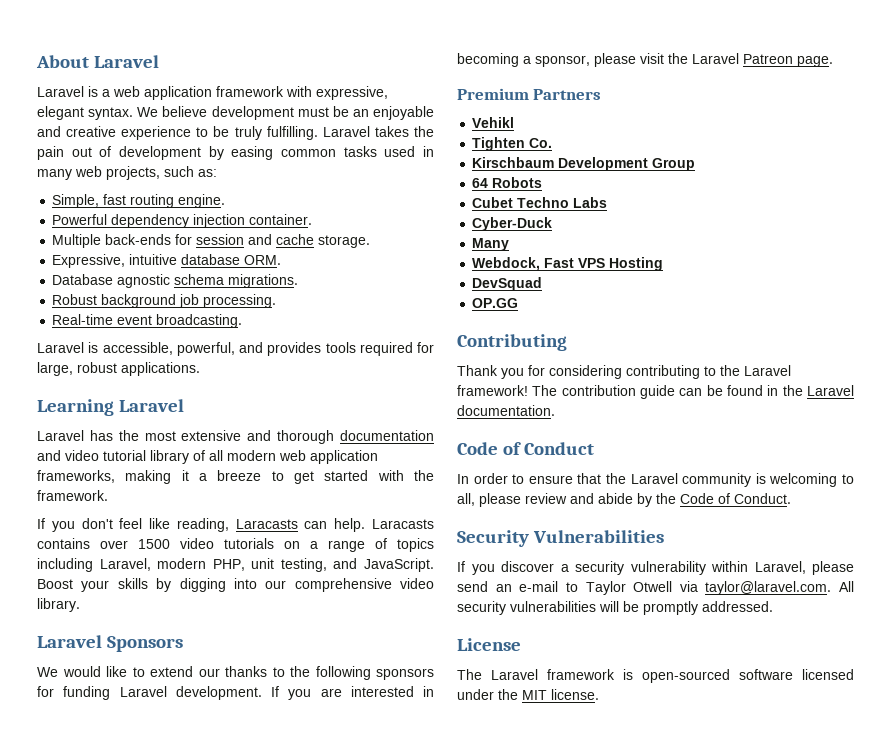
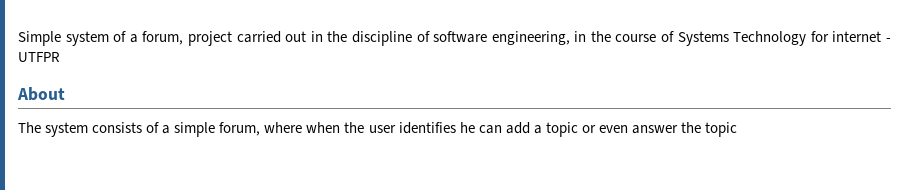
[36,55,160,68] [37,86,388,100] [37,106,434,120] [37,126,434,140] [37,146,435,160] [37,166,217,180] [52,194,226,208] [52,214,313,228] [52,234,371,248] [52,254,282,268] [52,274,299,288] [52,294,277,308] [52,314,243,328] [37,342,434,356] [37,362,200,376] [37,399,185,416] [37,430,434,444] [37,450,378,464] [37,470,434,484] [37,490,108,501] [37,518,434,532] [37,538,434,552] [37,558,434,572] [37,578,434,592] [37,598,80,612] [37,635,184,652] [37,666,434,680] [37,686,434,700] [457,53,833,67] [457,88,602,100] [472,117,515,128] [472,137,553,151] [472,157,696,171] [472,177,543,188] [472,197,608,208] [472,217,553,231] [472,238,510,251] [472,257,664,271] [472,277,543,291] [472,298,519,308] [457,334,567,351] [457,365,791,379] [457,385,854,399] [457,405,555,416] [457,442,595,455] [457,473,854,487] [457,493,791,507] [457,530,665,547] [457,561,854,575] [457,581,854,595] [457,601,773,615] [457,638,521,651] [457,669,854,683] [457,689,599,700] About Laravel // Laravel is a web application framework with expressive, elegant syntax. We believe development must be an enjoyable and creative experience to be truly fulfilling. Laravel takes the pain out of development by easing common tasks used in many web projects, such as: // Simple, fast routing engine. // Powerful dependency injection container. // Multiple back-ends for session and cache storage. // Expressive, intuitive database ORM. // Database agnostic schema migrations. // Robust background job processing. // Real-time event broadcasting. // Laravel is accessible, powerful, and provides tools required for large, robust applications. // Learning Laravel // Laravel has the most extensive and thorough documentation and video tutorial library of all modern web application frameworks, making it a breeze to get started with the framework. // If you don't feel like reading, Laracasts can help. Laracasts contains over 1500 video tutorials on a range of topics including Laravel, modern PHP, unit testing, and JavaScript. Boost your skills by digging into our comprehensive video library. // Laravel Sponsors // We would like to extend our thanks to the following sponsors for funding Laravel development. If you are interested in becoming a sponsor, please visit the Laravel Patreon page. // Premium Partners // Vehikl // Tighten Co. // Kirschbaum Development Group // 64 Robots // Cubet Techno Labs // Cyber-Duck // Many // Webdock, Fast VPS Hosting // DevSquad // OP.GG // Contributing // Thank you for considering contributing to the Laravel framework! The contribution guide can be found in the Laravel documentation. // Code of Conduct // In order to ensure that the Laravel community is welcoming to all, please review and abide by the Code of Conduct. // Security Vulnerabilities // If you discover a security vulnerability within Laravel, please send an e-mail to Taylor Otwell via taylor@laravel.com. All security vulnerabilities will be promptly addressed. // License // The Laravel framework is open-sourced software licensed under the MIT license. -> [18,31,892,46] [18,52,60,62] [17,87,65,101] [18,122,738,137] Simple system of a forum, project carried out in the discipline of software engineering, in the course of Systems Technology for internet - UTFPR // About // The system consists of a simple forum, where when the user identifies he can add a topic or even answer the topic

